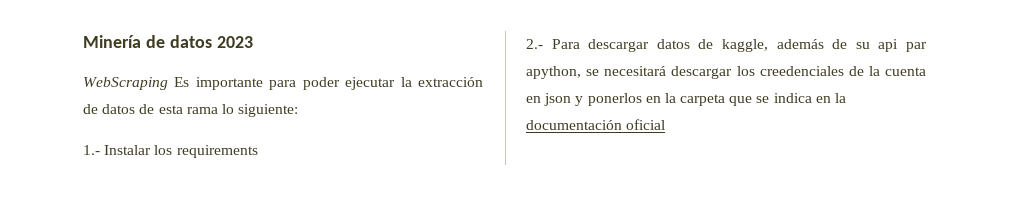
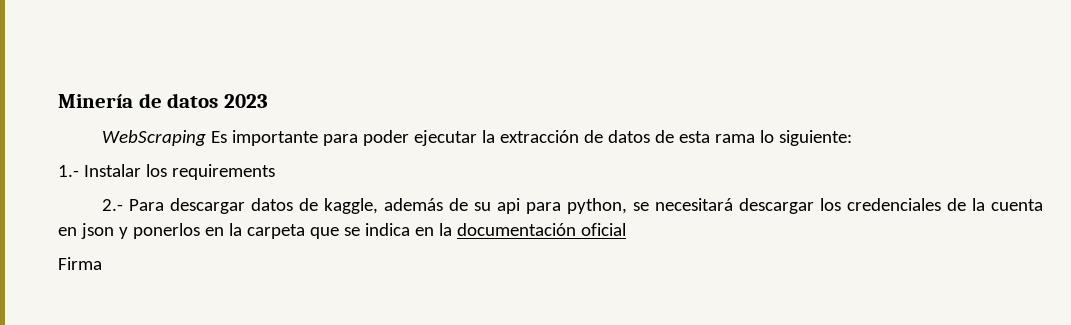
[906,42,927,52] [526,66,581,79] par apython, -> [526,198,628,214] para python,
[759,66,844,76] creedenciales -> [847,198,942,211] credenciales
(666, 124) none -> [58,257,102,270] // Firma

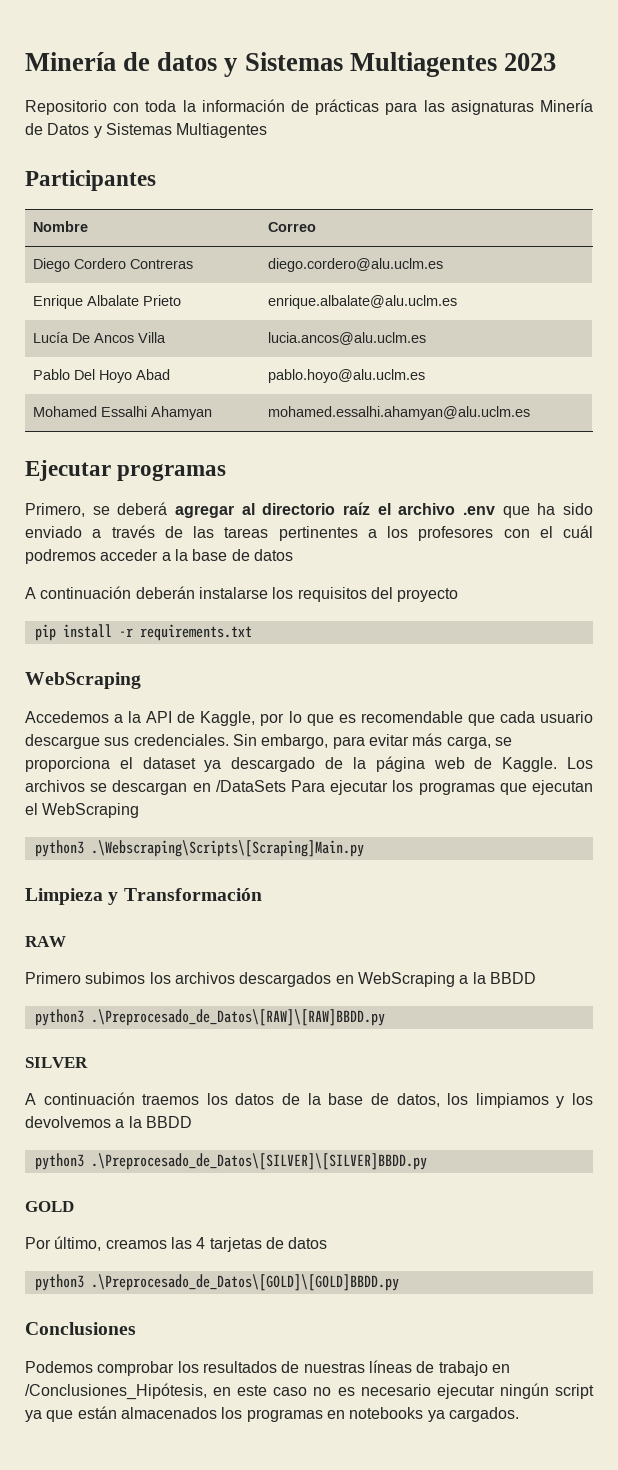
[223,94,268,108] [102,130,853,146] [58,164,275,180] [102,198,1044,214] [58,223,626,239] [58,257,102,270] 2023 // WebScraping Es importante para poder ejecutar la extracción de datos de esta rama lo siguiente: // 1.- Instalar los requirements // 2.- Para descargar datos de kaggle, además de su api para python, se necesitará descargar los credenciales de la cuenta en json y ponerlos en la carpeta que se indica en la documentación oficial // Firma -> [224,52,556,77] [25,99,593,115] [25,123,268,138] [25,170,156,191] [33,221,89,232] [268,222,317,232] [33,258,194,272] [268,258,444,272] [33,295,182,309] [268,295,458,309] [33,332,167,343] [268,332,427,345] [33,369,171,383] [268,369,426,383] [33,406,213,420] [268,406,531,420] [25,460,227,481] [25,502,593,518] [25,525,593,541] [25,549,293,564] [25,586,459,602] [34,624,252,641] [25,672,141,689] [25,711,594,726] [25,733,512,749] [25,756,593,772] [25,780,593,795] [25,803,140,818] [34,840,364,857] [25,888,262,905] [25,936,66,947] [25,972,536,987] [34,1009,385,1026] [25,1057,88,1068] [25,1092,594,1108] [25,1116,192,1128] [34,1153,427,1170] [25,1201,74,1212] [25,1236,328,1252] [34,1274,399,1291] [25,1322,136,1335] [25,1360,510,1376] [25,1383,594,1400] [25,1406,519,1422] y Sistemas Multiagentes 2023 // Repositorio con toda la información de prácticas para las asignaturas Minería de Datos y Sistemas Multiagentes // Participantes // Nombre | Correo // Diego Cordero Contreras | diego.cordero@alu.uclm.es // Enrique Albalate Prieto | enrique.albalate@alu.uclm.es // Lucía De Ancos Villa | lucia.ancos@alu.uclm.es // Pablo Del Hoyo Abad | pablo.hoyo@alu.uclm.es // Mohamed Essalhi Ahamyan | mohamed.essalhi.ahamyan@alu.uclm.es // Ejecutar programas // Primero, se deberá agregar al directorio raíz el archivo .env que ha sido enviado a través de las tareas pertinentes a los profesores con el cuál podremos acceder a la base de datos // A continuación deberán instalarse los requisitos del proyecto // pip install -r requirements.txt // WebScraping // Accedemos a la API de Kaggle, por lo que es recomendable que cada usuario descargue sus credenciales. Sin embargo, para evitar más carga, se proporciona el dataset ya descargado de la página web de Kaggle. Los archivos se descargan en /DataSets Para ejecutar los programas que ejecutan el WebScraping // python3 .\Webscraping\Scripts\[Scraping]Main.py // Limpieza y Transformación // RAW // Primero subimos los archivos descargados en WebScraping a la BBDD // python3 .\Preprocesado_de_Datos\[RAW]\[RAW]BBDD.py // SILVER // A continuación traemos los datos de la base de datos, los limpiamos y los devolvemos a la BBDD // python3 .\Preprocesado_de_Datos\[SILVER]\[SILVER]BBDD.py // GOLD // Por último, creamos las 4 tarjetas de datos // python3 .\Preprocesado_de_Datos\[GOLD]\[GOLD]BBDD.py // Conclusiones // Podemos comprobar los resultados de nuestras líneas de trabajo en /Conclusiones_Hipótesis, en este caso no es necesario ejecutar ningún script ya que están almacenados los programas en notebooks ya cargados.

